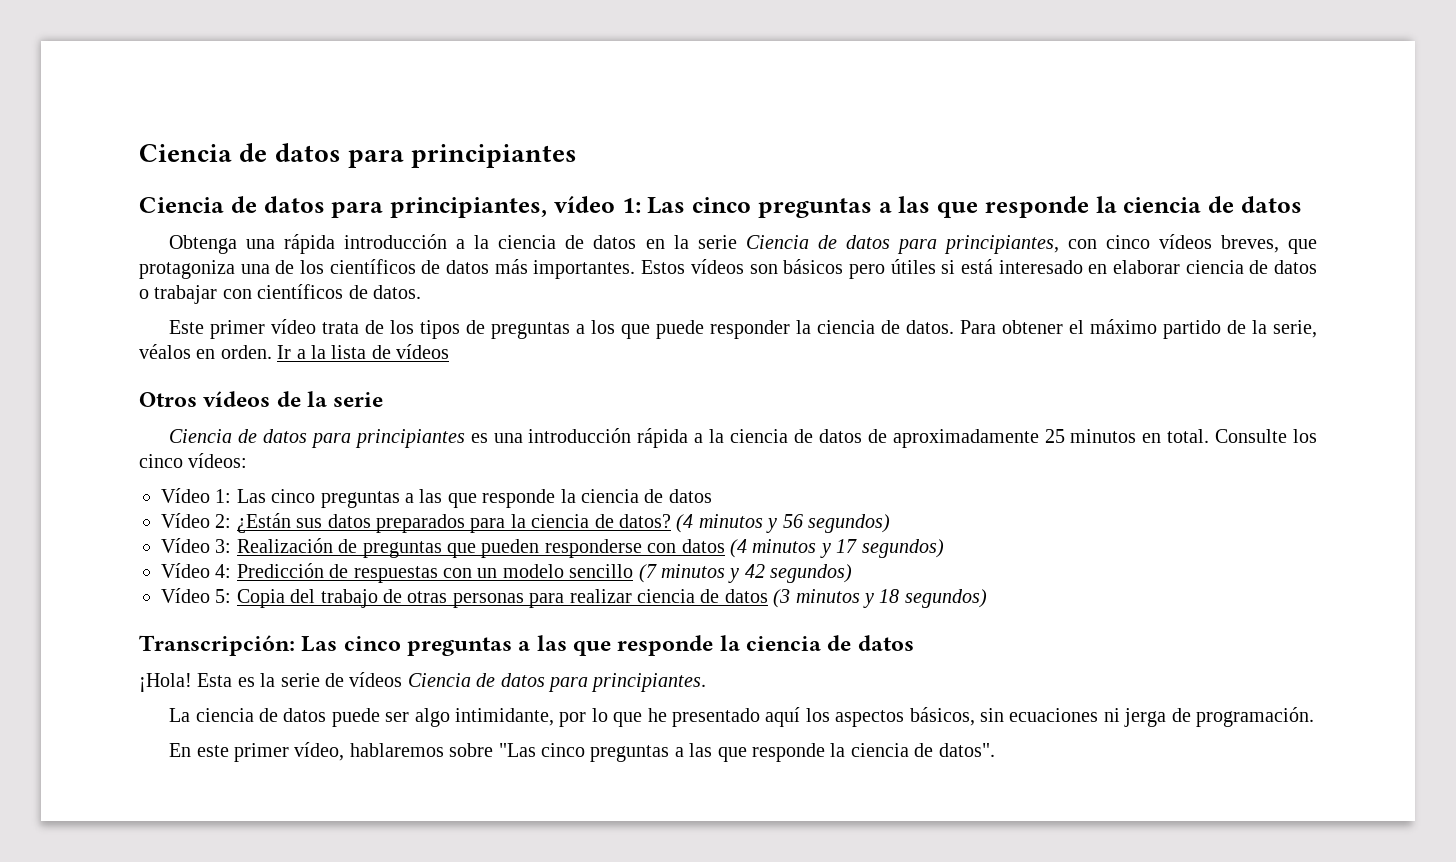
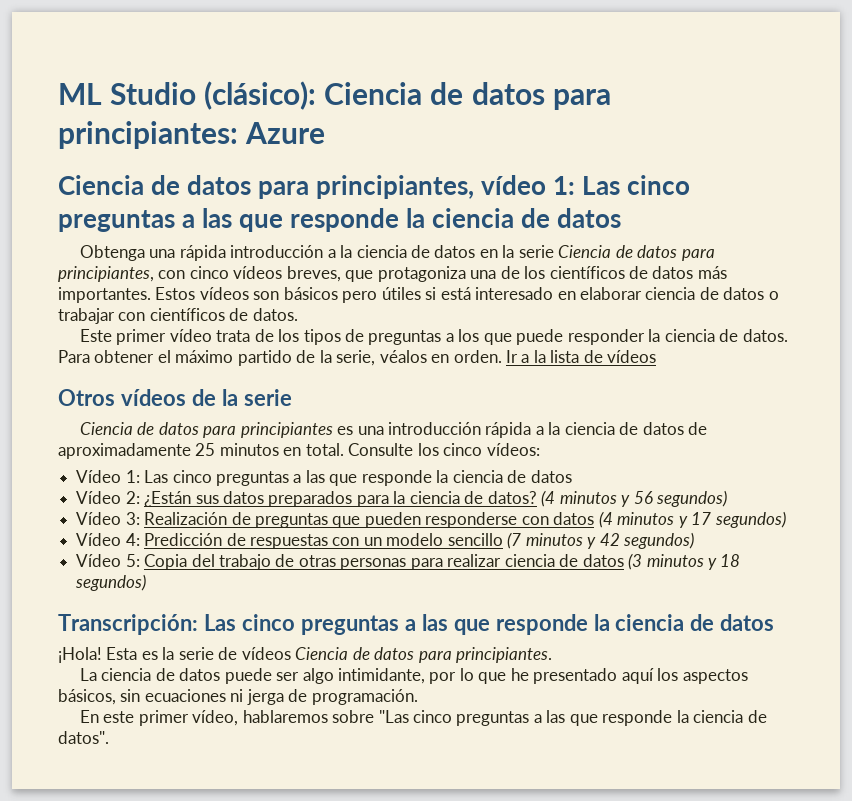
[139,143,578,168] Ciencia de datos para principiantes -> [58,81,611,110] [58,121,326,149] ML Studio (clásico): Ciencia de datos para principiantes: Azure

